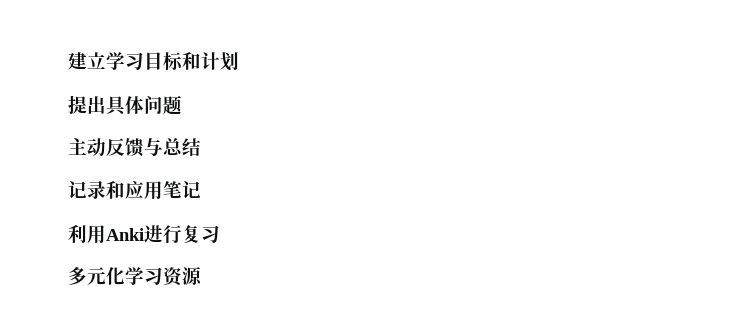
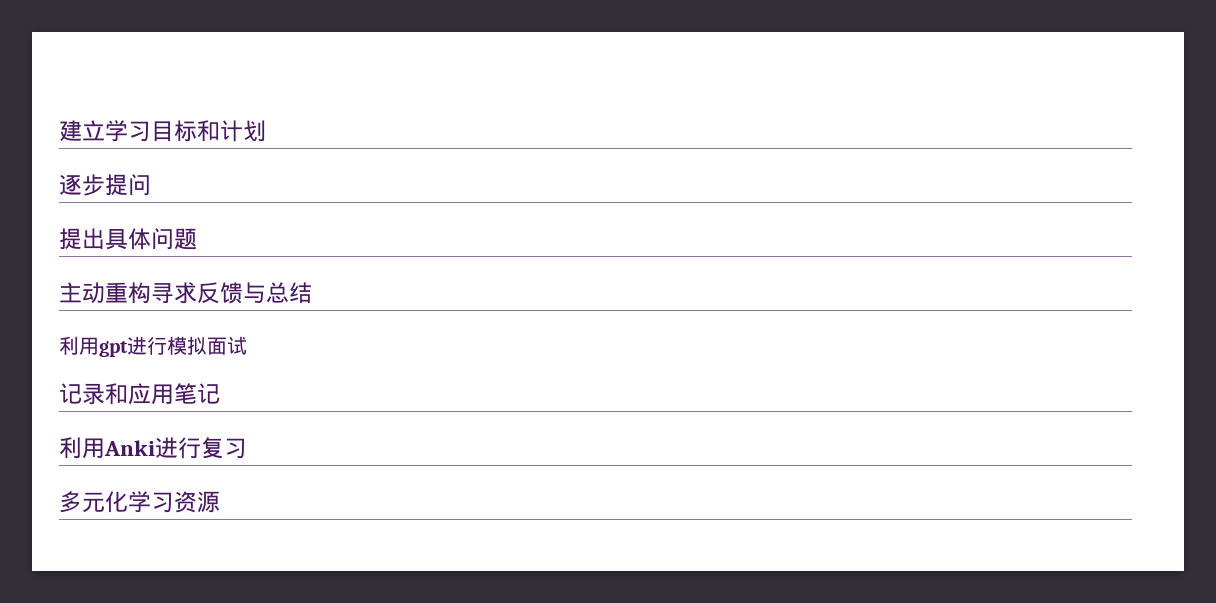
(239, 61) none -> [59,174,151,196] // 逐步提问
(106, 147) none -> [105,282,197,304] 重构寻求
(201, 147) none -> [59,336,247,357] // 利用gpt进行模拟面试

